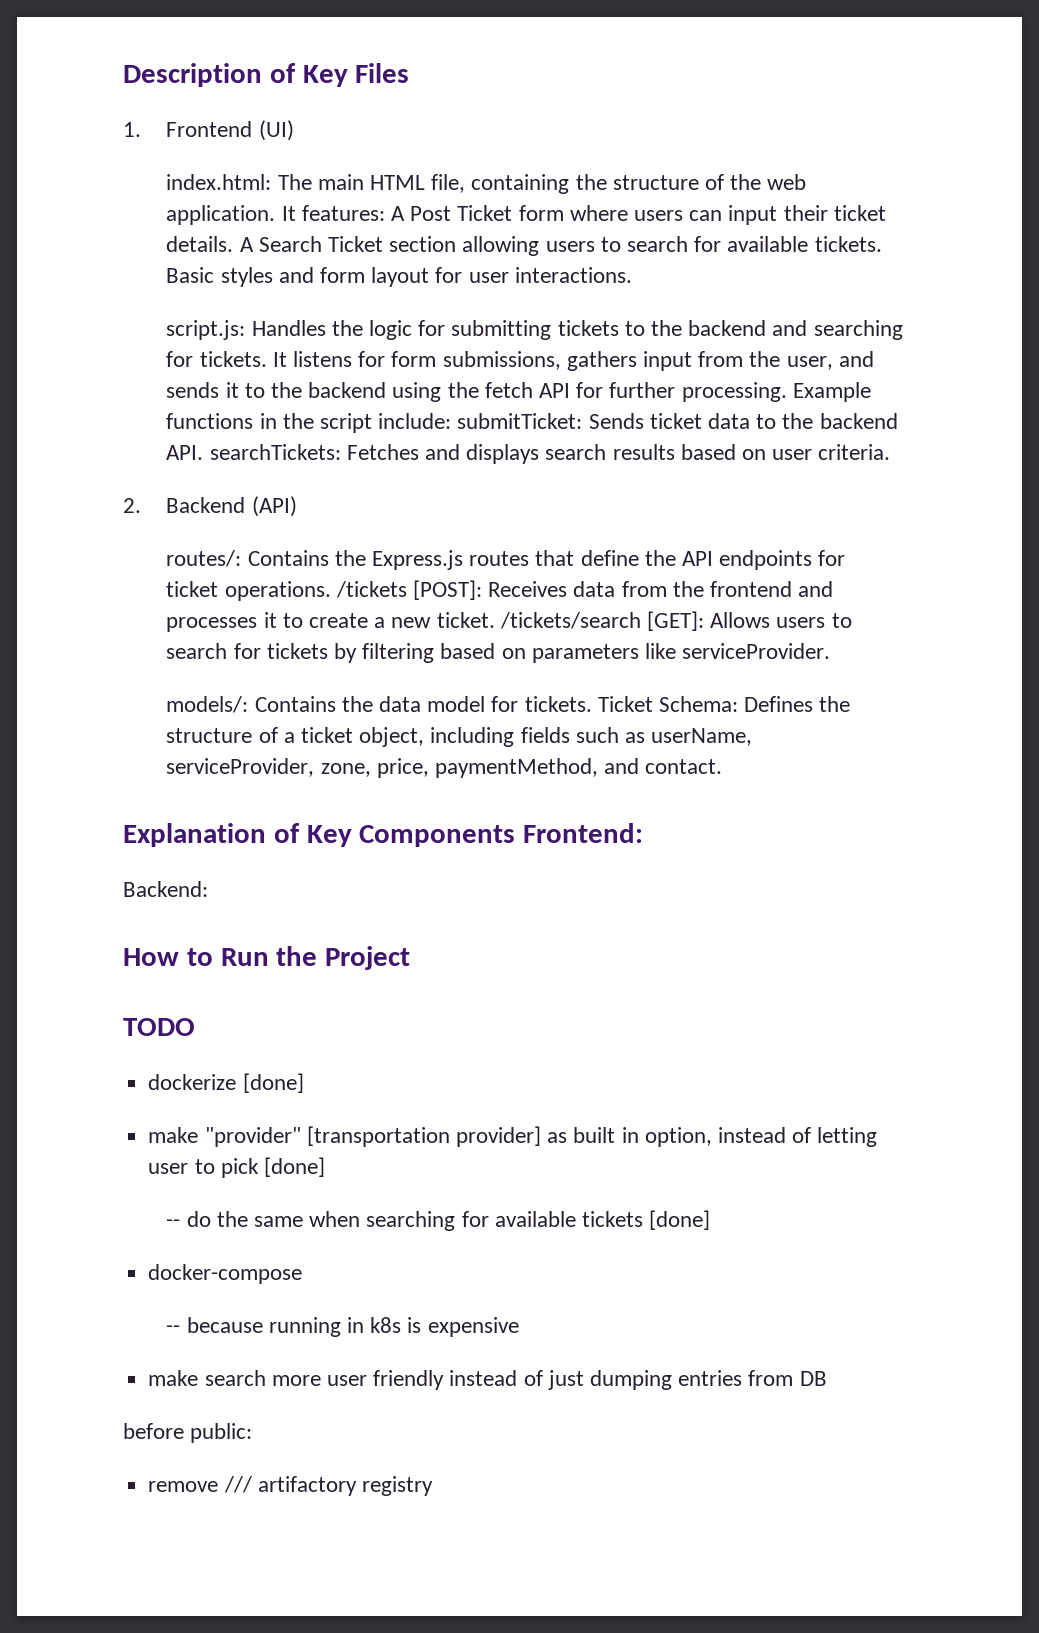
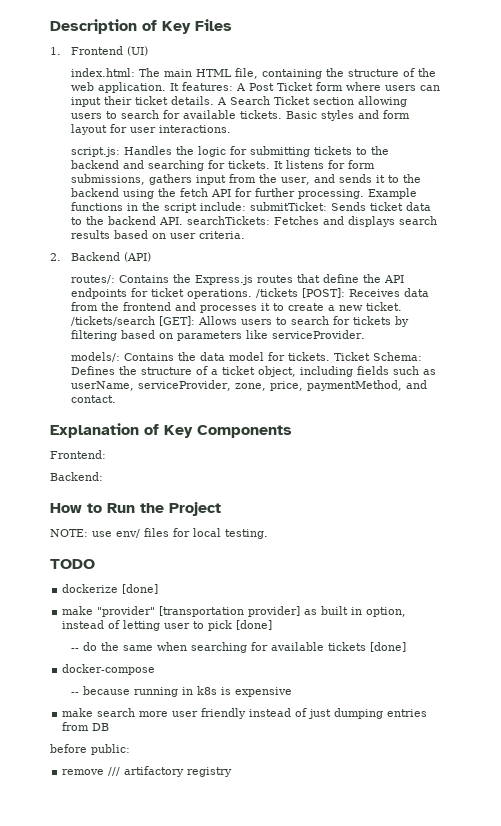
(516, 836) none -> (292, 431) //
(411, 958) none -> [50,528,268,539] // NOTE: use env/ files for local testing.

